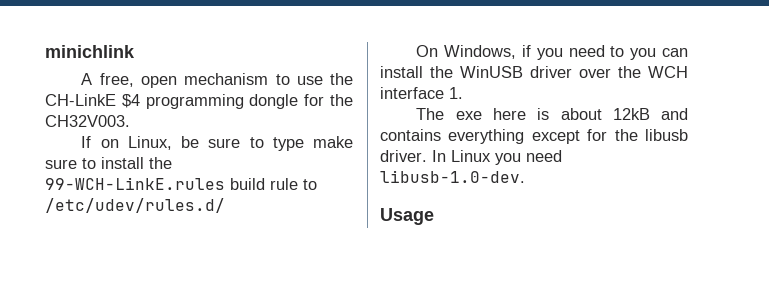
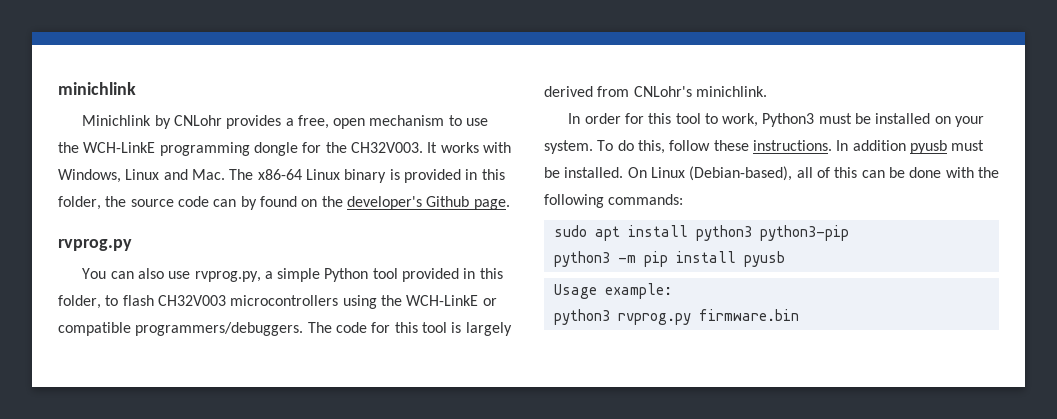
[81,73,93,85] A -> [82,115,294,129] Minichlink by CNLohr provides a
[45,94,140,108] CH-LinkE $4 -> [83,142,156,153] WCH-LinkE
[81,136,353,151] [45,157,172,169] [45,177,317,190] [45,198,225,213] [416,45,688,60] [380,66,688,78] [380,87,463,99] [416,108,688,120] [380,129,688,144] [380,150,562,165] [380,170,525,183] [380,208,434,225] // If on Linux, be sure to type make sure to install the 99-WCH-LinkE.rules build rule to /etc/udev/rules.d/ // On Windows, if you need to you can install the WinUSB driver over the WCH interface 1. // The exe here is about 12kB and contains everything except for the libusb driver. In Linux you need libusb-1.0-dev. // Usage -> [427,142,511,153] [58,169,505,183] [58,196,510,210] [58,239,132,251] [82,268,503,282] [58,295,497,309] [58,322,512,336] [544,86,767,97] [568,113,985,127] [544,140,985,154] [544,166,999,181] [544,194,684,208] [553,225,849,241] [553,251,785,267] [553,283,672,299] [553,309,799,325] It works with Windows, Linux and Mac. The x86-64 Linux binary is provided in this folder, the source code can by found on the developer's Github page. // rvprog.py // You can also use rvprog.py, a simple Python tool provided in this folder, to flash CH32V003 microcontrollers using the WCH-LinkE or compatible programmers/debuggers. The code for this tool is largely derived from CNLohr's minichlink. // In order for this tool to work, Python3 must be installed on your system. To do this, follow these instructions. In addition pyusb must be installed. On Linux (Debian-based), all of this can be done with the following commands: // sudo apt install python3 python3-pip // python3 -m pip install pyusb // Usage example: // python3 rvprog.py firmware.bin

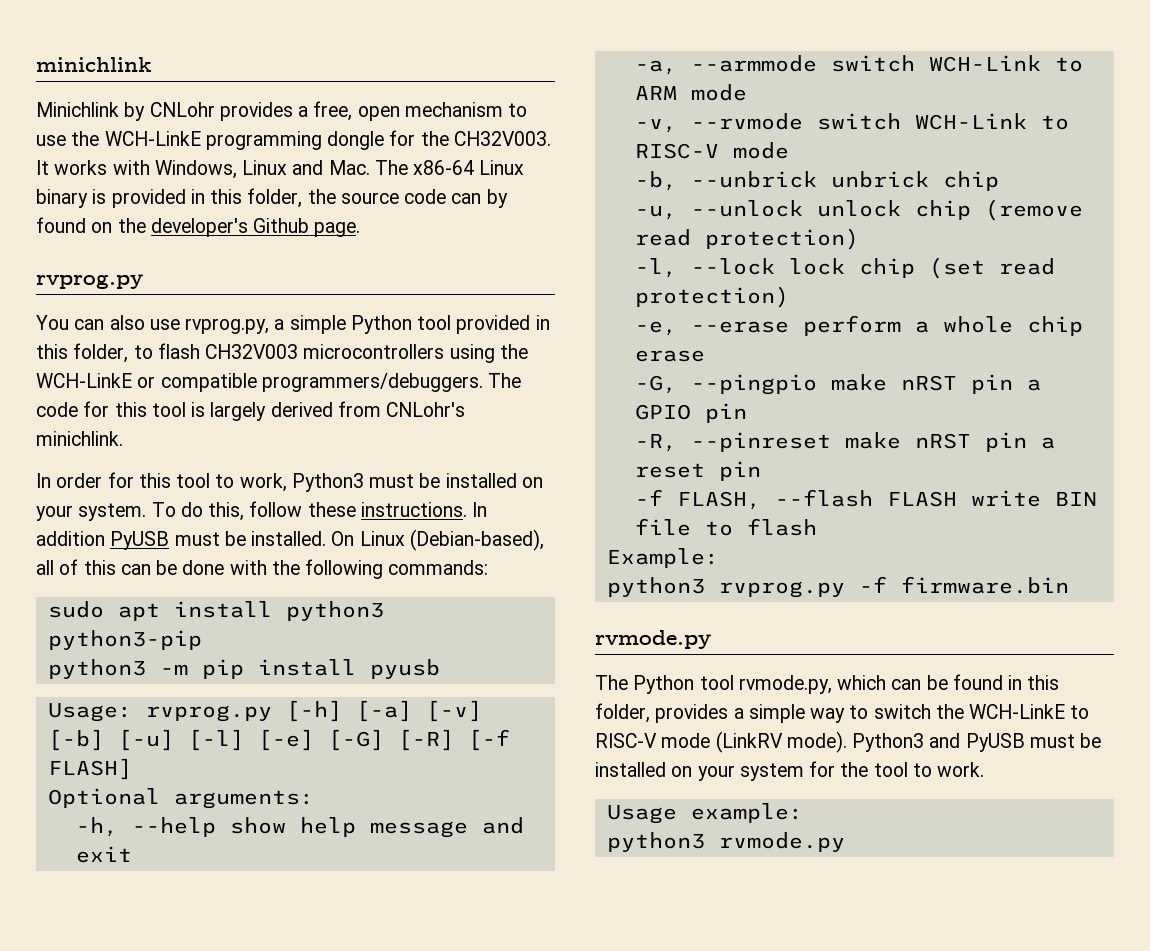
[909,140,947,154] pyusb -> [110,531,170,550] PyUSB
(785, 259) none -> [47,700,482,722] [47,729,510,751] [47,758,132,780] [47,788,314,809] [75,817,524,838] [75,846,132,863] [634,55,1083,75] [634,84,747,101] [634,113,1069,133] [634,142,789,159] [634,171,999,191] [634,199,1083,221] [634,228,859,250] [634,257,1055,279] [634,286,789,308] [634,315,1083,336] [634,350,705,362] [634,374,1041,395] [634,403,747,423] [634,432,1055,452] [634,461,761,481] [634,489,1097,510] [634,518,817,536] [606,548,719,568] [606,576,1069,598] [595,630,711,649] [595,674,1060,694] [595,703,1090,723] [595,731,1102,753] [595,761,985,781] // Usage: rvprog.py [-h] [-a] [-v] [-b] [-u] [-l] [-e] [-G] [-R] [-f FLASH] // Optional arguments: // -h, --help show help message and exit // -a, --armmode switch WCH-Link to ARM mode // -v, --rvmode switch WCH-Link to RISC-V mode // -b, --unbrick unbrick chip // -u, --unlock unlock chip (remove read protection) // -l, --lock lock chip (set read protection) // -e, --erase perform a whole chip erase // -G, --pingpio make nRST pin a GPIO pin // -R, --pinreset make nRST pin a reset pin // -f FLASH, --flash FLASH write BIN file to flash // Example: // python3 rvprog.py -f firmware.bin // rvmode.py // The Python tool rvmode.py, which can be found in this folder, provides a simple way to switch the WCH-LinkE to RISC-V mode (LinkRV mode). Python3 and PyUSB must be installed on your system for the tool to work.
[617,309,799,325] rvprog.py firmware.bin -> [718,832,845,852] rvmode.py

